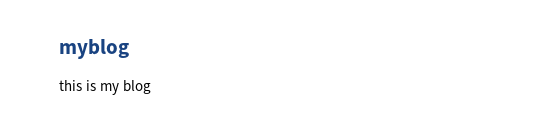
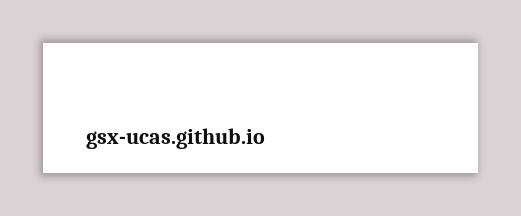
[59,39,129,59] [59,80,152,95] myblog // this is my blog -> [86,128,265,149] gsx-ucas.github.io

